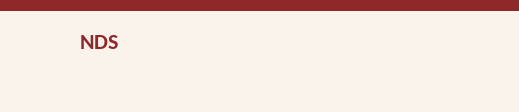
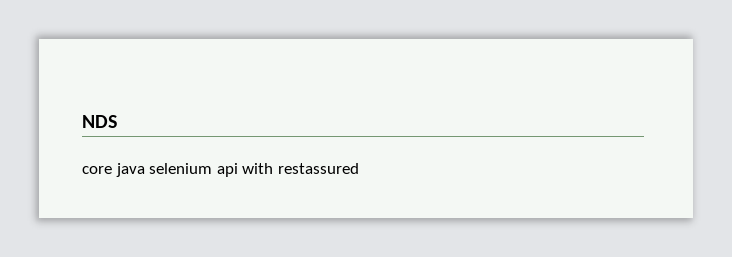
(118, 42) none -> [82,163,359,177] // core java selenium api with restassured

